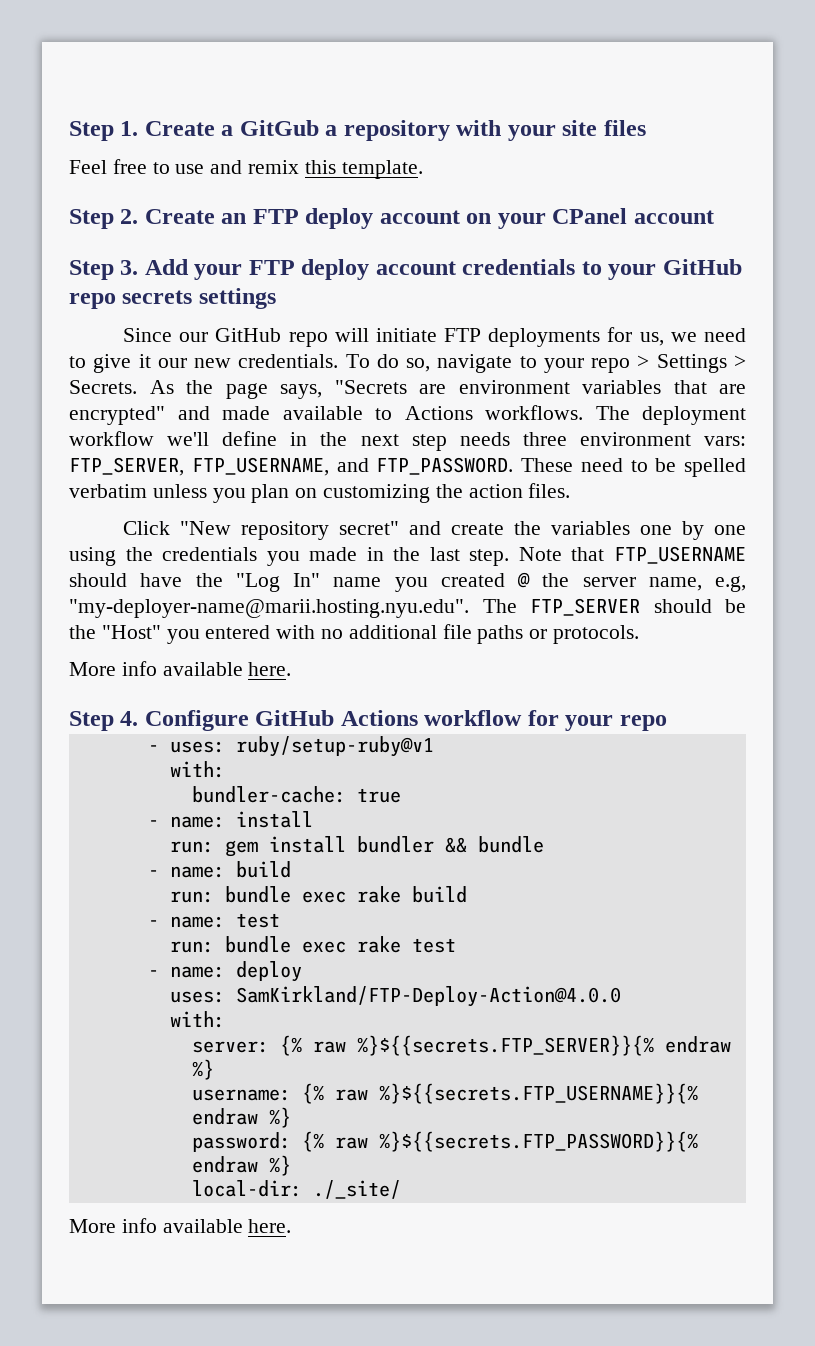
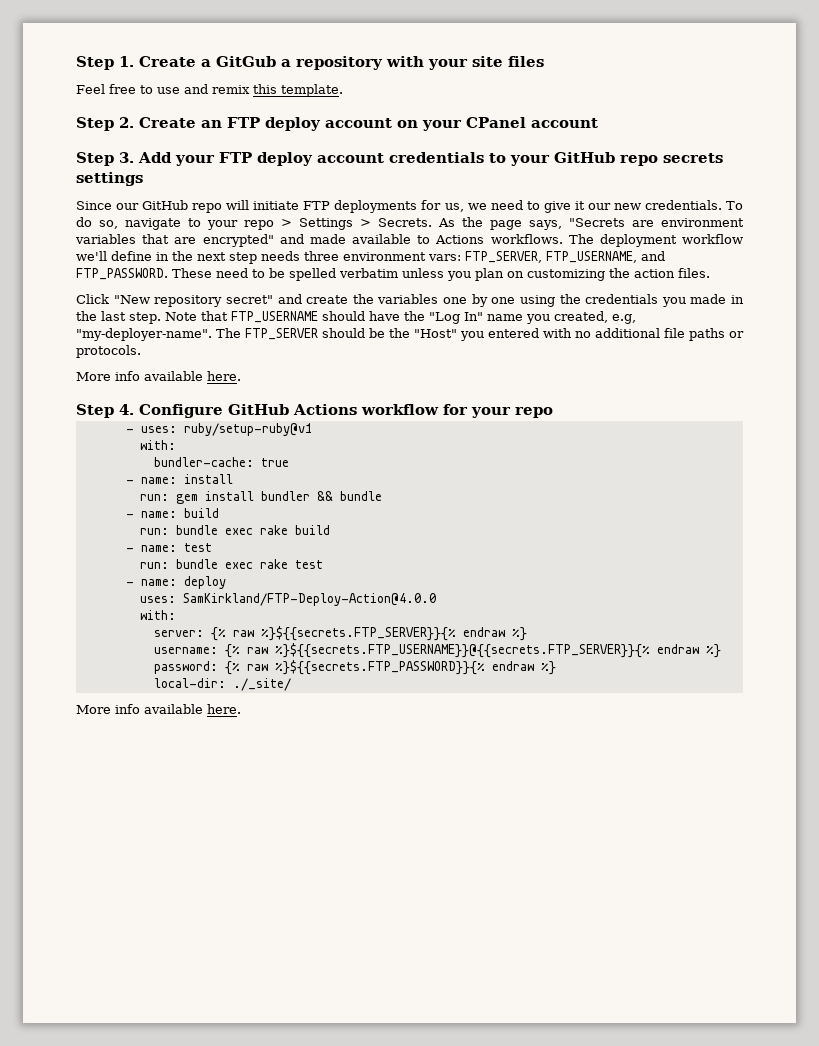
[440,572,746,592] [69,599,469,618] created @ the server name, e.g, "my-deployer-name@marii.hosting.nyu.edu". -> [554,311,636,324] [76,328,212,341] created, e.g, "my-deployer-name".
[378,1083,698,1104] %}${{secrets.FTP_USERNAME}}{% -> [274,643,650,658] %}${{secrets.FTP_USERNAME}}@{{secrets.FTP_SERVER}}{%

